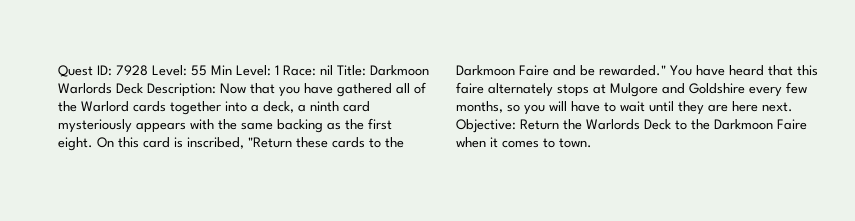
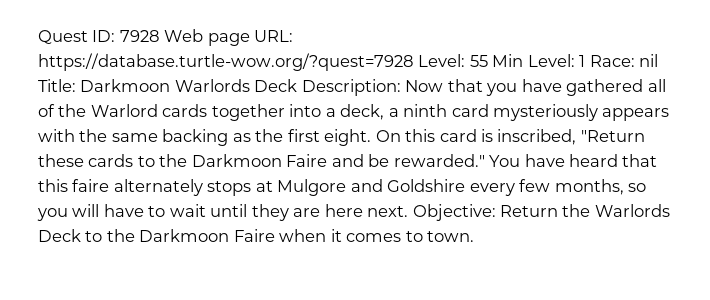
(148, 70) none -> [164,29,294,46] [38,53,414,71] Web page URL: https://database.turtle-wow.org/?quest=7928

